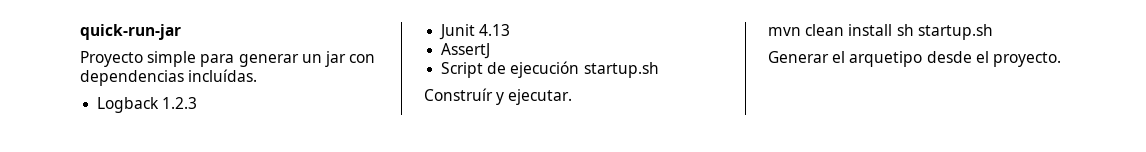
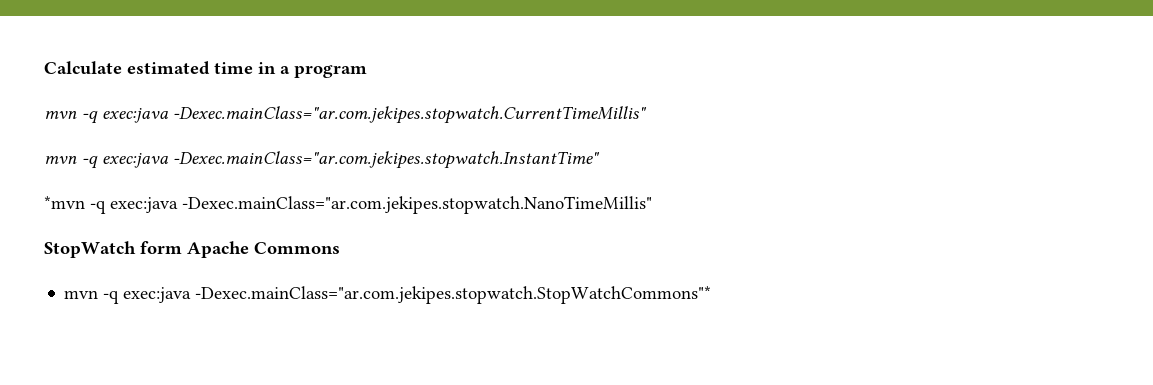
[80,24,181,40] [80,51,376,67] [80,69,258,86] [97,97,198,113] [439,24,511,40] [441,43,491,59] [441,61,659,78] [424,88,573,105] [768,24,993,40] [768,51,1061,67] quick-run-jar // Proyecto simple para generar un jar con dependencias incluídas. // Logback 1.2.3 // Junit 4.13 // AssertJ // Script de ejecución startup.sh // Construír y ejecutar. // mvn clean install sh startup.sh // Generar el arquetipo desde el proyecto. -> [44,61,367,78] [44,106,647,124] [44,151,600,169] [44,196,652,214] [44,241,340,258] [64,286,712,304] Calculate estimated time in a program // mvn -q exec:java -Dexec.mainClass="ar.com.jekipes.stopwatch.CurrentTimeMillis" // mvn -q exec:java -Dexec.mainClass="ar.com.jekipes.stopwatch.InstantTime" // *mvn -q exec:java -Dexec.mainClass="ar.com.jekipes.stopwatch.NanoTimeMillis" // StopWatch form Apache Commons // mvn -q exec:java -Dexec.mainClass="ar.com.jekipes.stopwatch.StopWatchCommons"*

